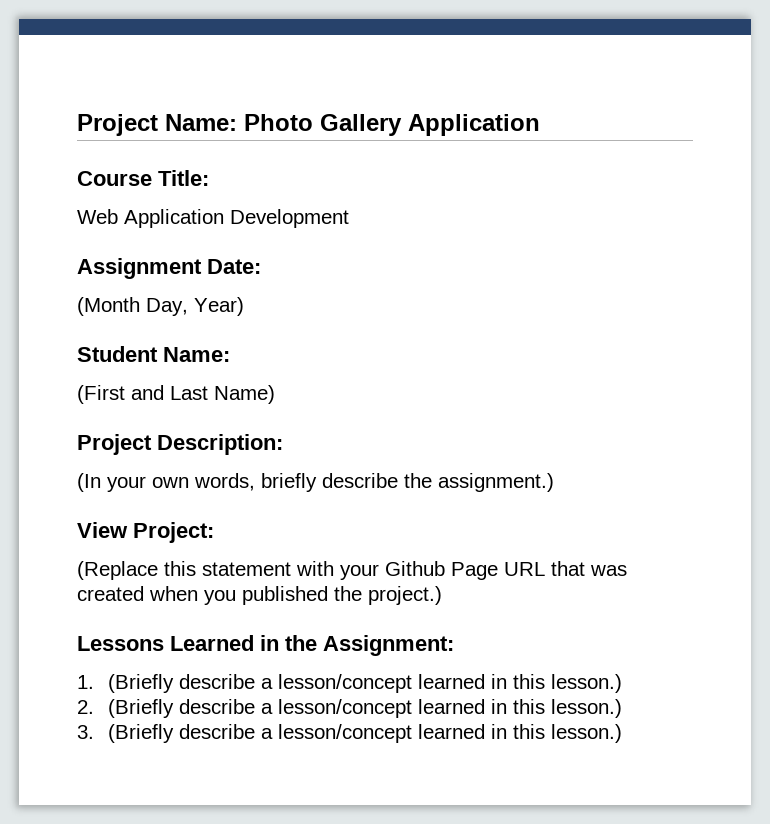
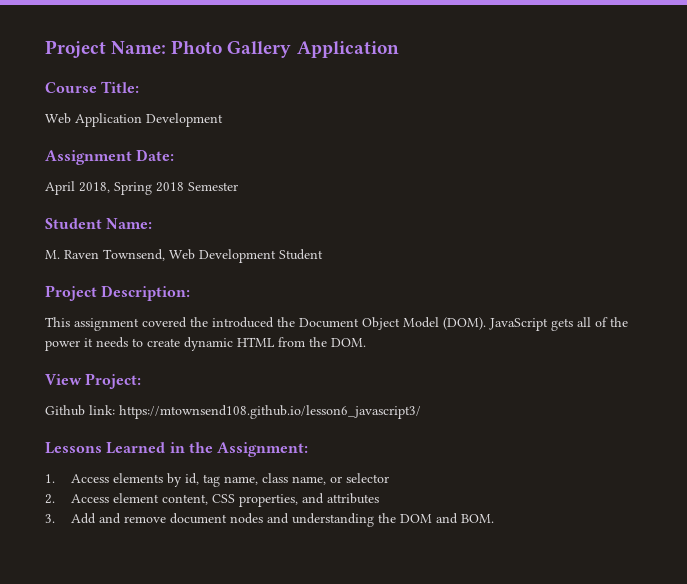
[77,297,244,316] [77,346,230,362] [77,385,275,404] [77,434,283,455] [77,473,554,492] [77,522,214,543] [77,561,627,580] [77,586,442,605] (Month Day, Year) // Student Name: // (First and Last Name) // Project Description: // (In your own words, briefly describe the assignment.) // View Project: // (Replace this statement with your Github Page URL that was created when you published the project.) -> [45,181,238,195] [45,218,153,229] [45,249,323,263] [45,285,191,301] [45,317,628,331] [45,337,366,351] [45,373,142,389] [45,405,421,419] April 2018, Spring 2018 Semester // Student Name: // M. Raven Townsend, Web Development Student // Project Description: // This assignment covered the introduced the Document Object Model (DOM). JavaScript gets all of the power it needs to create dynamic HTML from the DOM. // View Project: // Github link: https://mtownsend108.github.io/lesson6_javascript3/
[107,674,622,693] [77,699,622,718] [77,724,622,743] (Briefly describe a lesson/concept learned in this lesson.) // 2. (Briefly describe a lesson/concept learned in this lesson.) // 3. (Briefly describe a lesson/concept learned in this lesson.) -> [70,473,389,487] [45,493,379,507] [45,513,494,527] Access elements by id, tag name, class name, or selector // 2. Access element content, CSS properties, and attributes // 3. Add and remove document nodes and understanding the DOM and BOM.

